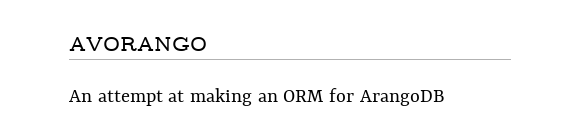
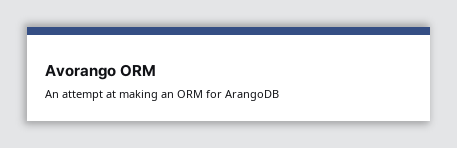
[69,37,207,51] AVORANGO -> [45,64,157,80] Avorango ORM

